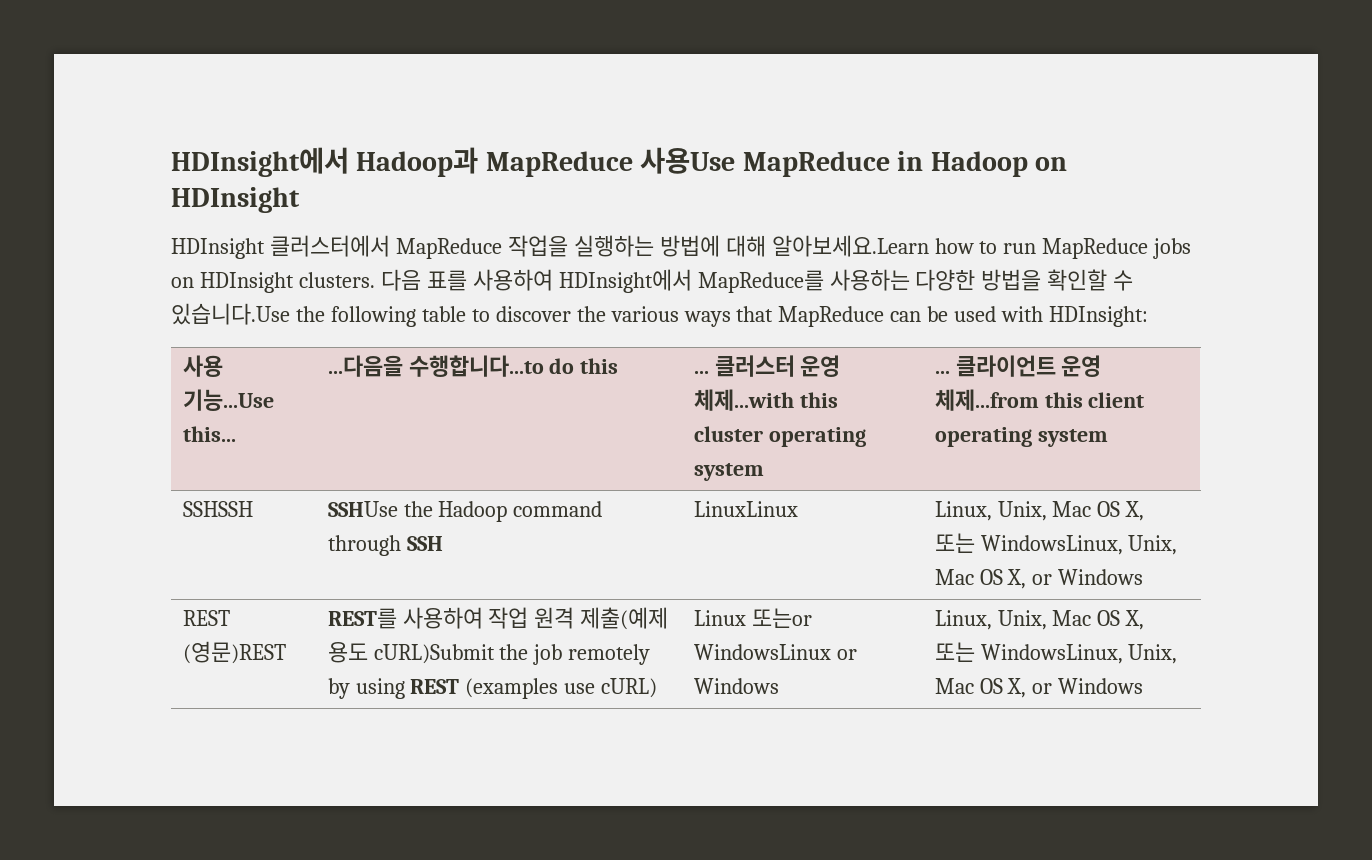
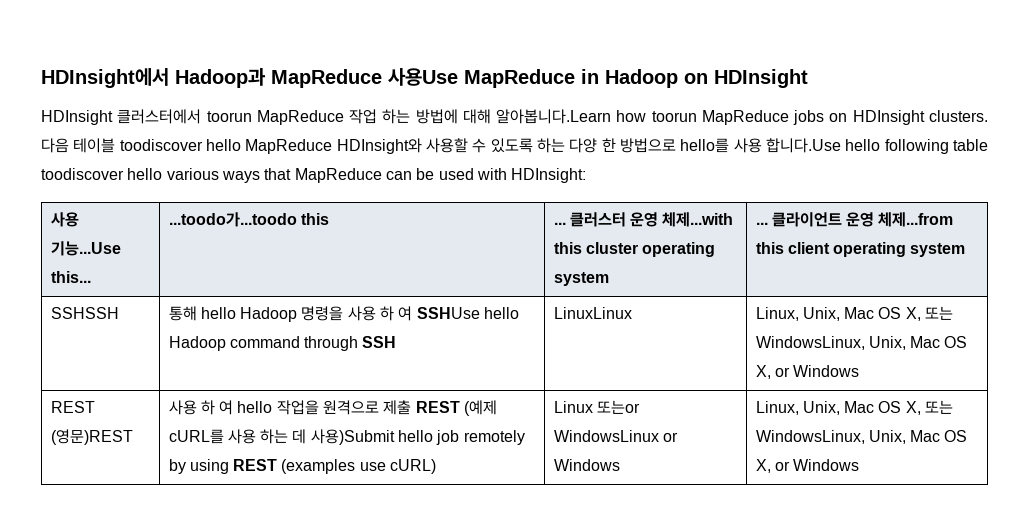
[395,235,1037,259] MapReduce 작업을 실행하는 방법에 대해 알아보세요.Learn how to run -> [206,109,697,125] toorun MapReduce 작업 하는 방법에 대해 알아봅니다.Learn how toorun
[426,269,1134,293] [171,303,606,327] 표를 사용하여 HDInsight에서 MapReduce를 사용하는 다양한 방법을 확인할 수 있습니다.Use the following table to discover the -> [73,138,989,154] [41,168,163,180] 테이블 toodiscover hello MapReduce HDInsight와 사용할 수 있도록 하는 다양 한 방법으로 hello를 사용 합니다.Use hello following table toodiscover hello
[327,355,575,377] ...다음을 수행합니다...to do -> [168,212,297,227] ...toodo가...toodo
[327,501,433,517] SSHUse the -> [168,306,520,322] 통해 hello Hadoop 명령을 사용 하 여 SSHUse hello
[327,607,669,630] [327,642,529,664] REST를 사용하여 작업 원격 제출(예제 용도 cURL)Submit the -> [168,400,498,416] [168,429,434,445] 사용 하 여 hello 작업을 원격으로 제출 REST (예제 cURL를 사용 하는 데 사용)Submit hello

